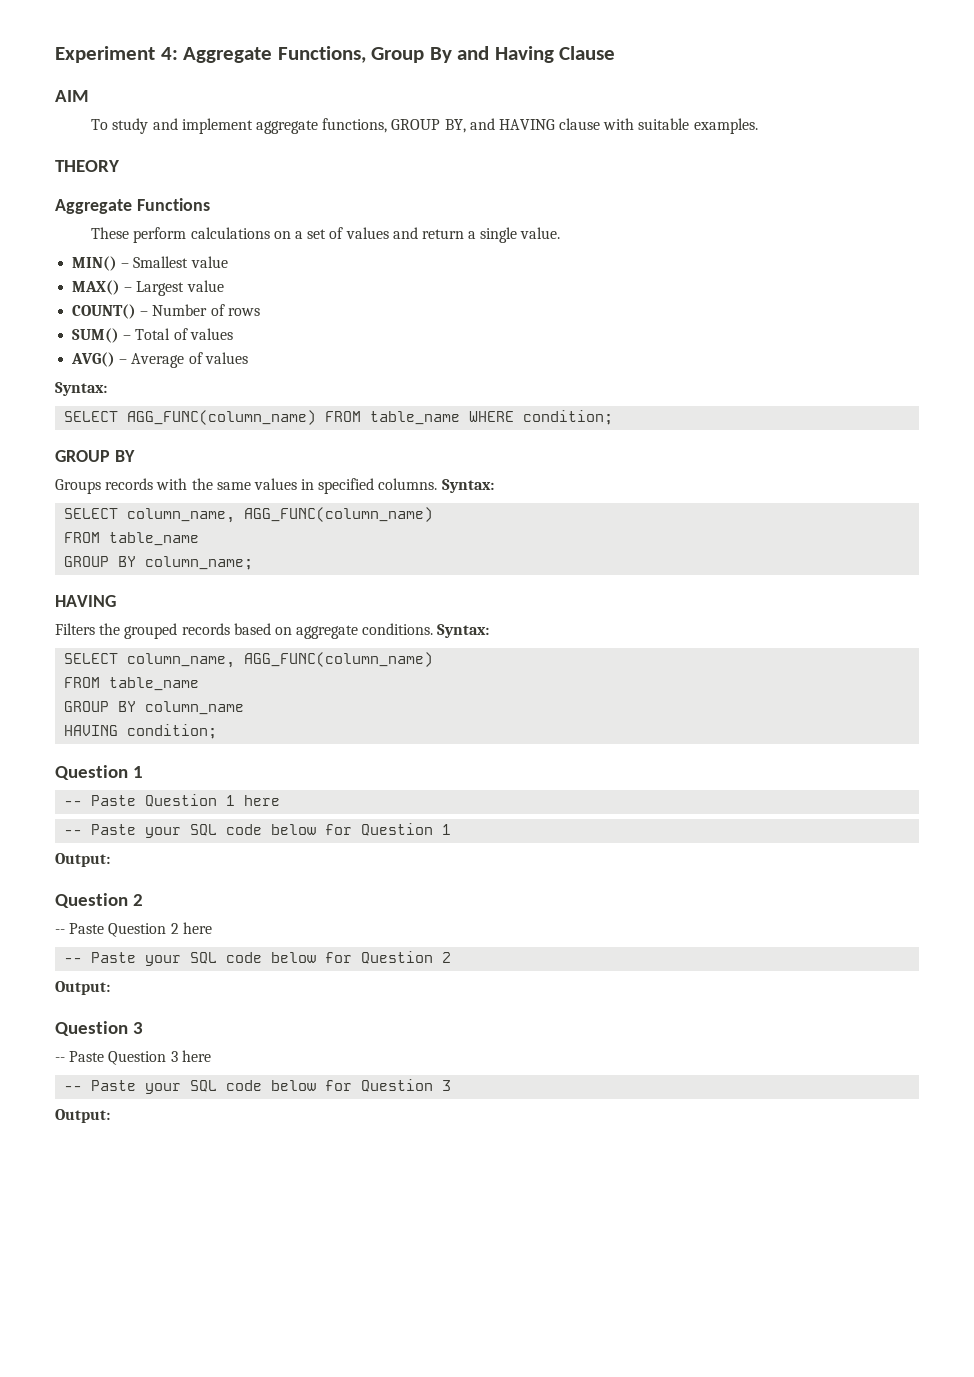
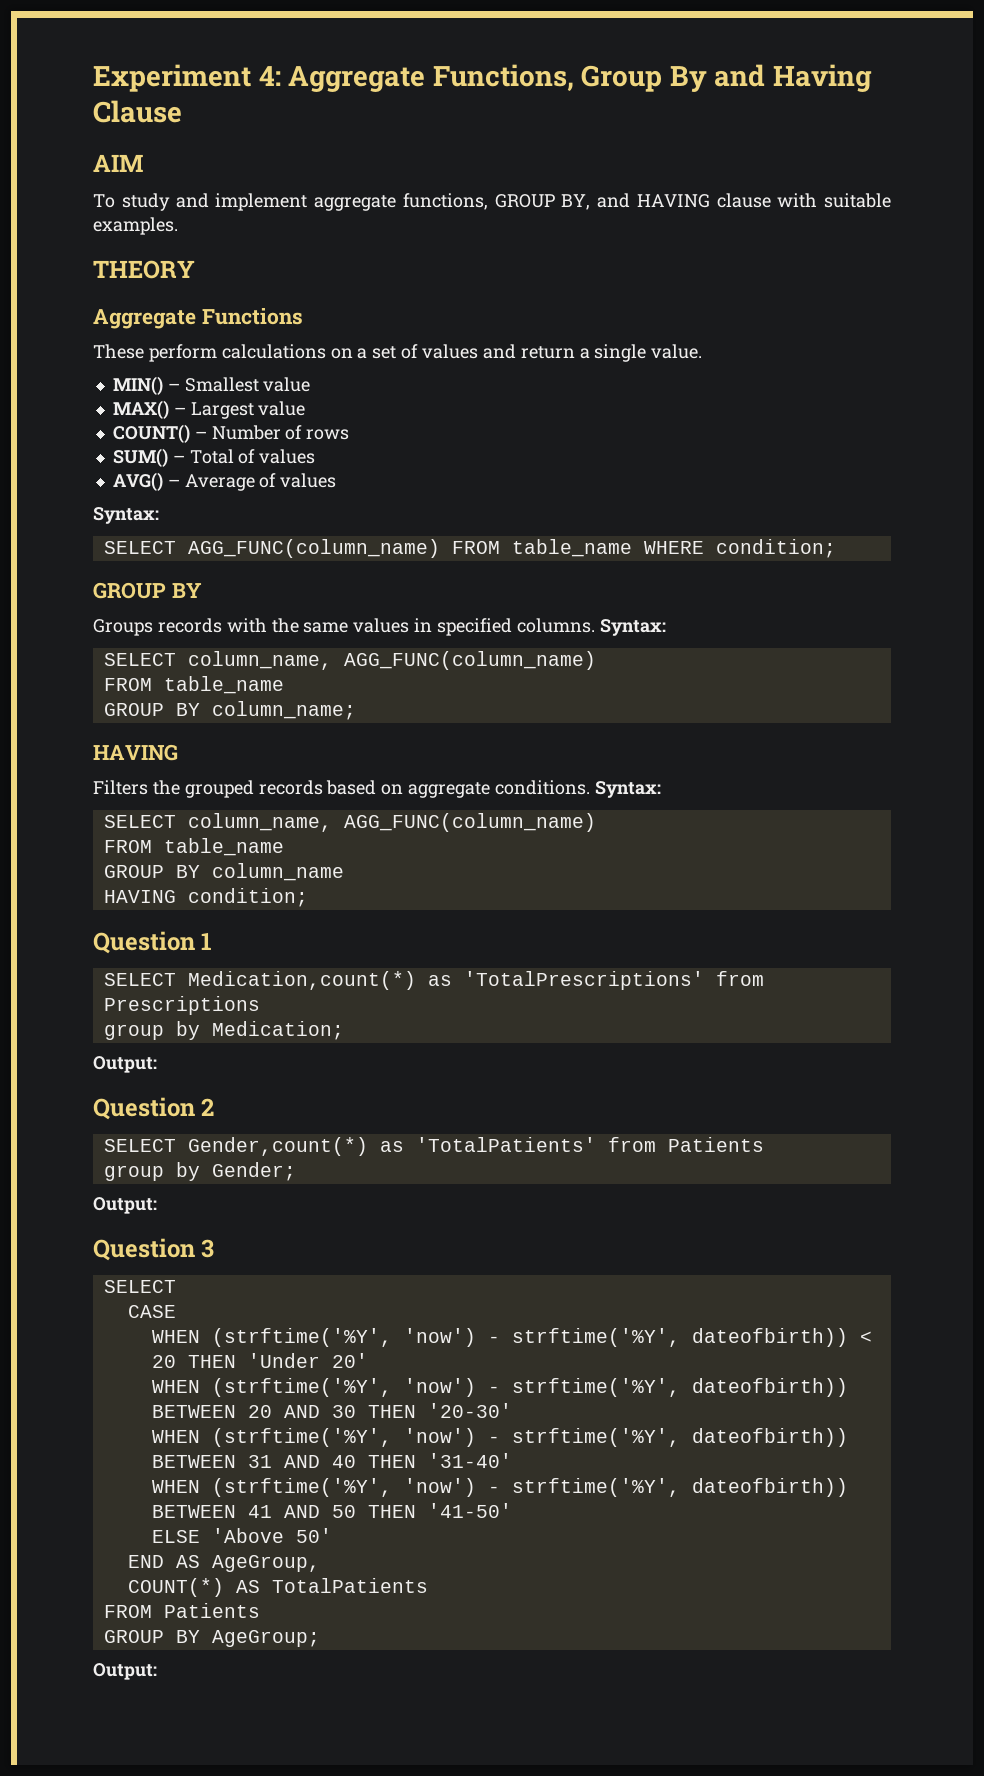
[64,794,281,807] [64,823,452,838] [55,853,110,867] [55,893,144,908] [55,922,212,937] [64,951,452,966] [55,981,110,995] [55,1021,144,1036] [55,1050,211,1065] [64,1079,452,1094] -- Paste Question 1 here // -- Paste your SQL code below for Question 1 // Output: // Question 2 // -- Paste Question 2 here // -- Paste your SQL code below for Question 2 // Output: // Question 3 // -- Paste Question 3 here // -- Paste your SQL code below for Question 3 -> [103,971,764,990] [103,996,260,1015] [103,1021,344,1040] [93,1056,157,1073] [93,1097,215,1120] [103,1137,764,1156] [103,1162,296,1181] [93,1197,157,1214] [93,1238,215,1261] [103,1280,176,1293] [127,1305,176,1318] [151,1328,872,1347] [151,1353,368,1368] [151,1378,848,1397] [151,1403,512,1418] [151,1428,848,1447] [151,1453,512,1468] [151,1478,848,1497] [151,1503,512,1518] [151,1528,332,1543] [127,1555,320,1572] [127,1578,428,1597] [103,1603,260,1618] [103,1630,320,1647] SELECT Medication,count(*) as 'TotalPrescriptions' from Prescriptions // group by Medication; // Output: // Question 2 // SELECT Gender,count(*) as 'TotalPatients' from Patients // group by Gender; // Output: // Question 3 // SELECT // CASE // WHEN (strftime('%Y', 'now') - strftime('%Y', dateofbirth)) < 20 THEN 'Under 20' // WHEN (strftime('%Y', 'now') - strftime('%Y', dateofbirth)) BETWEEN 20 AND 30 THEN '20-30' // WHEN (strftime('%Y', 'now') - strftime('%Y', dateofbirth)) BETWEEN 31 AND 40 THEN '31-40' // WHEN (strftime('%Y', 'now') - strftime('%Y', dateofbirth)) BETWEEN 41 AND 50 THEN '41-50' // ELSE 'Above 50' // END AS AgeGroup, // COUNT(*) AS TotalPatients // FROM Patients // GROUP BY AgeGroup;

